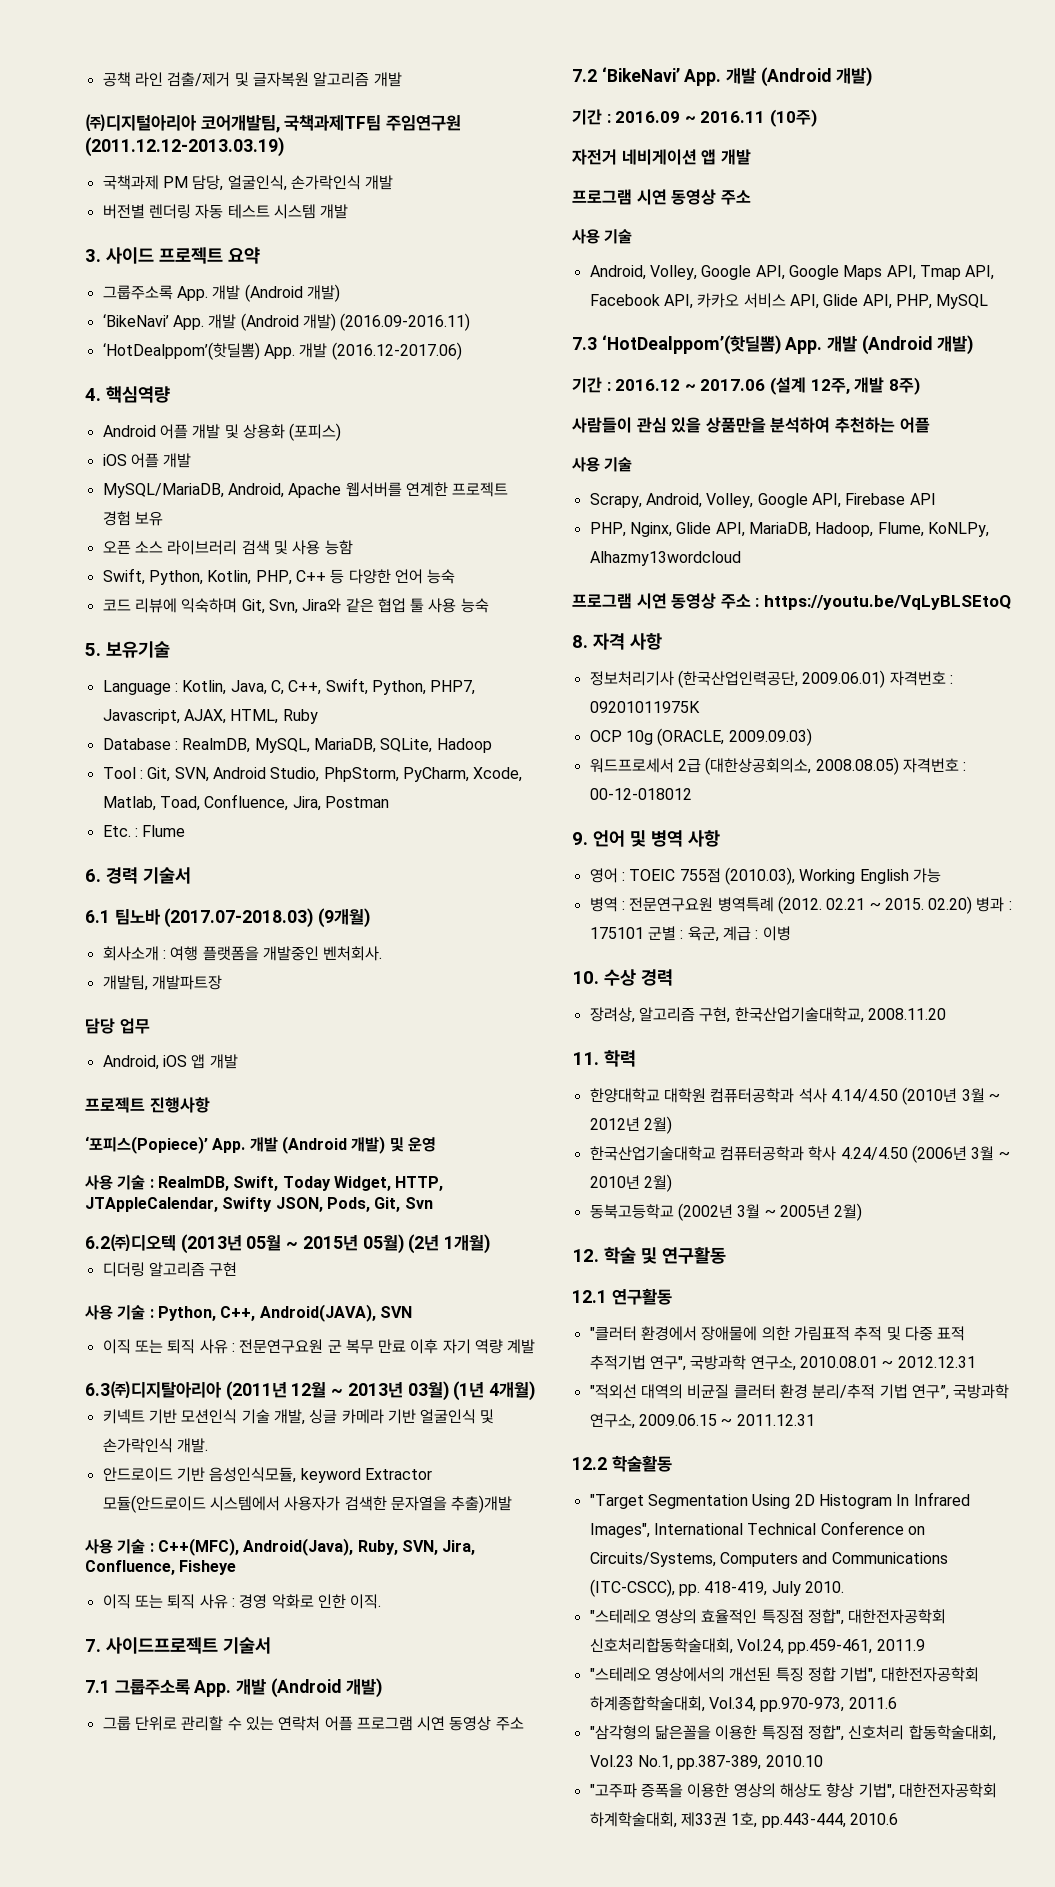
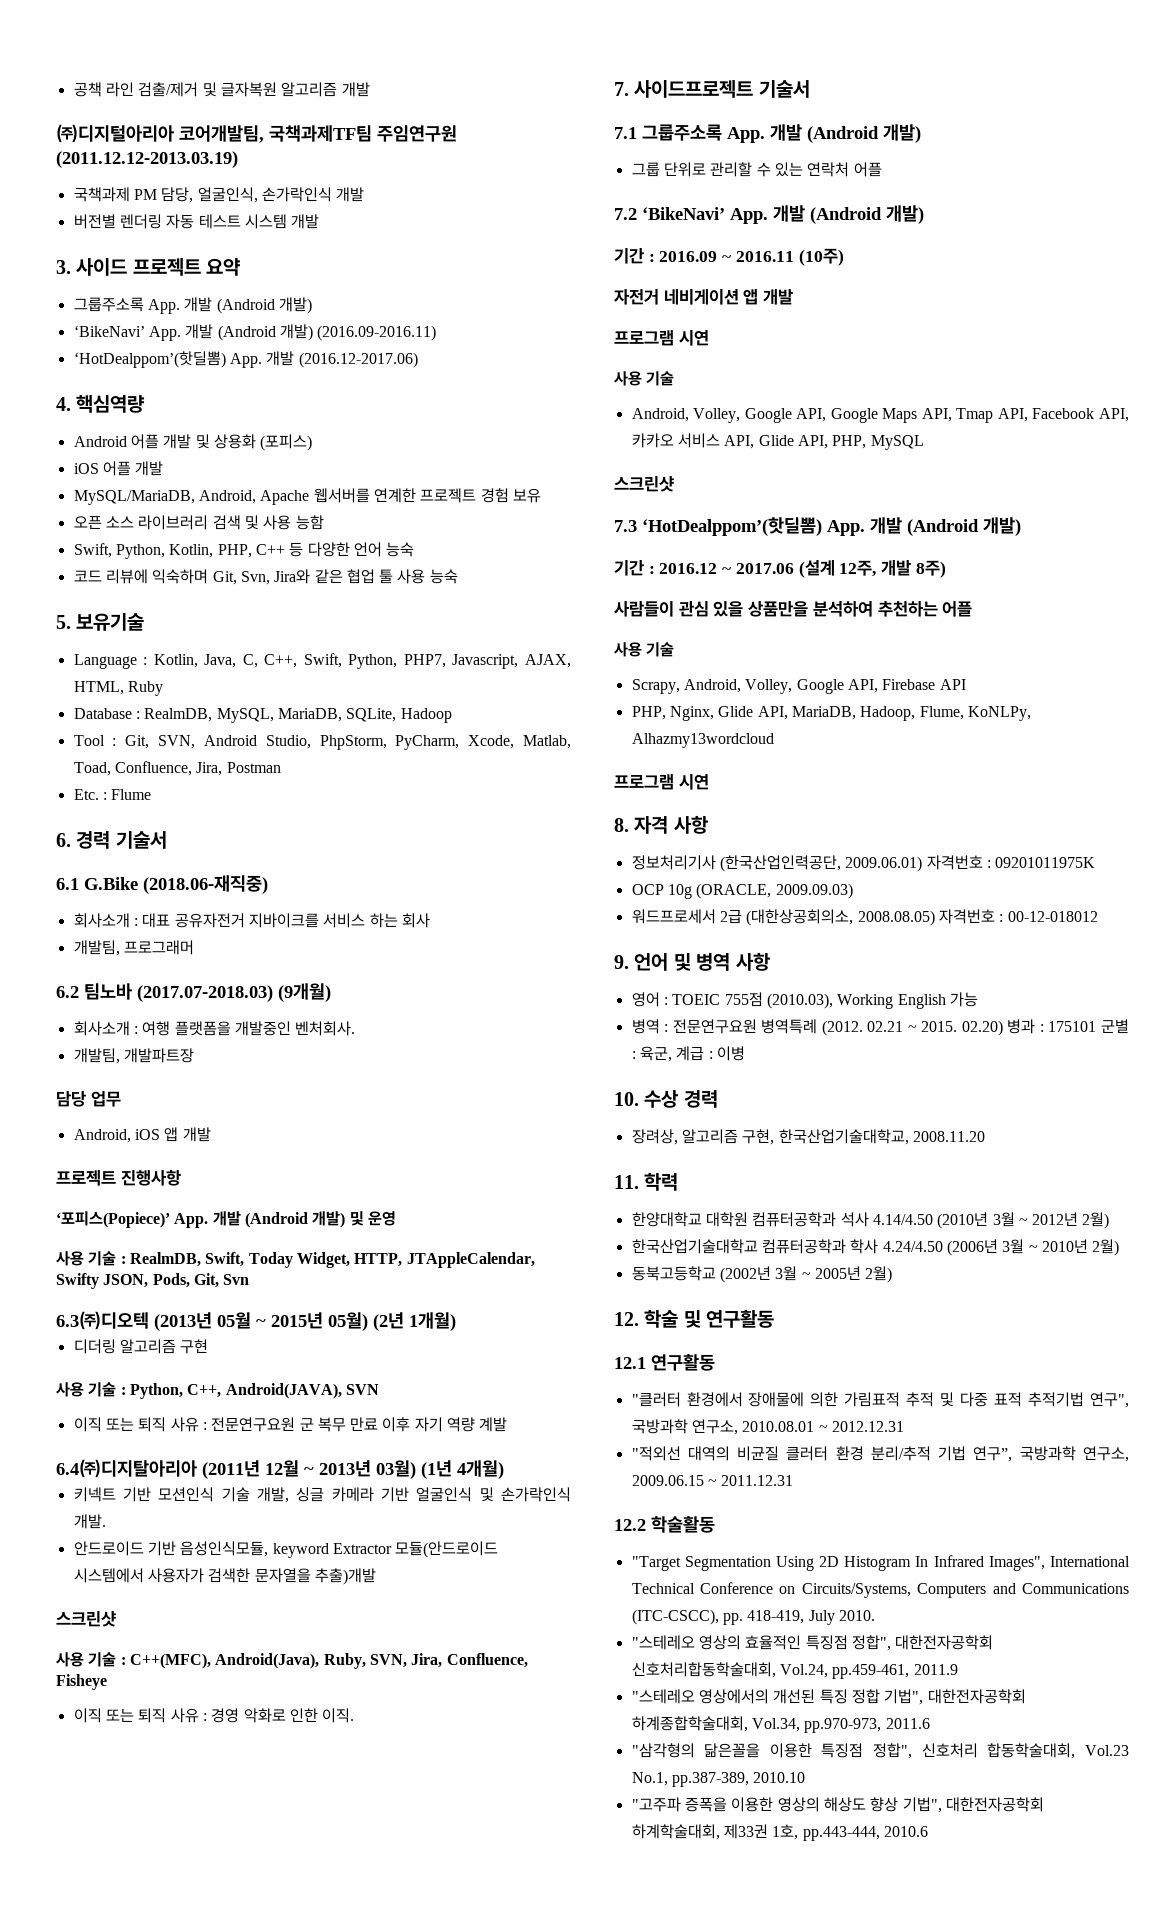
(110, 916) none -> [84,875,268,894] [73,913,430,928] [73,940,194,956] [56,986,79,998] G.Bike (2018.06-재직중) // 회사소개 : 대표 공유자전거 지바이크를 서비스 하는 회사 // 개발팀, 프로그래머 // 6.2
[85,1236,110,1249] 6.2 -> [56,1315,79,1327] 6.3
[85,1383,110,1396] 6.3 -> [56,1463,79,1475] 6.4
(513, 1504) none -> [56,1611,116,1627] // 스크린샷
[356,1716,524,1731] 프로그램 시연 동영상 주소 -> (882, 169) none
[671,189,751,205] 동영상 주소 -> (709, 338) none
(989, 301) none -> [614,476,674,492] // 스크린샷
[671,593,1011,610] 동영상 주소 : https://youtu.be/VqLyBLSEtoQ -> (709, 782) none

